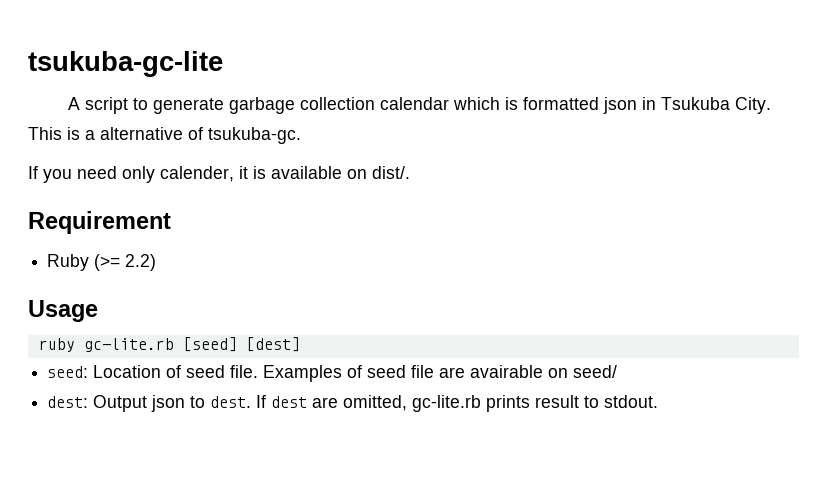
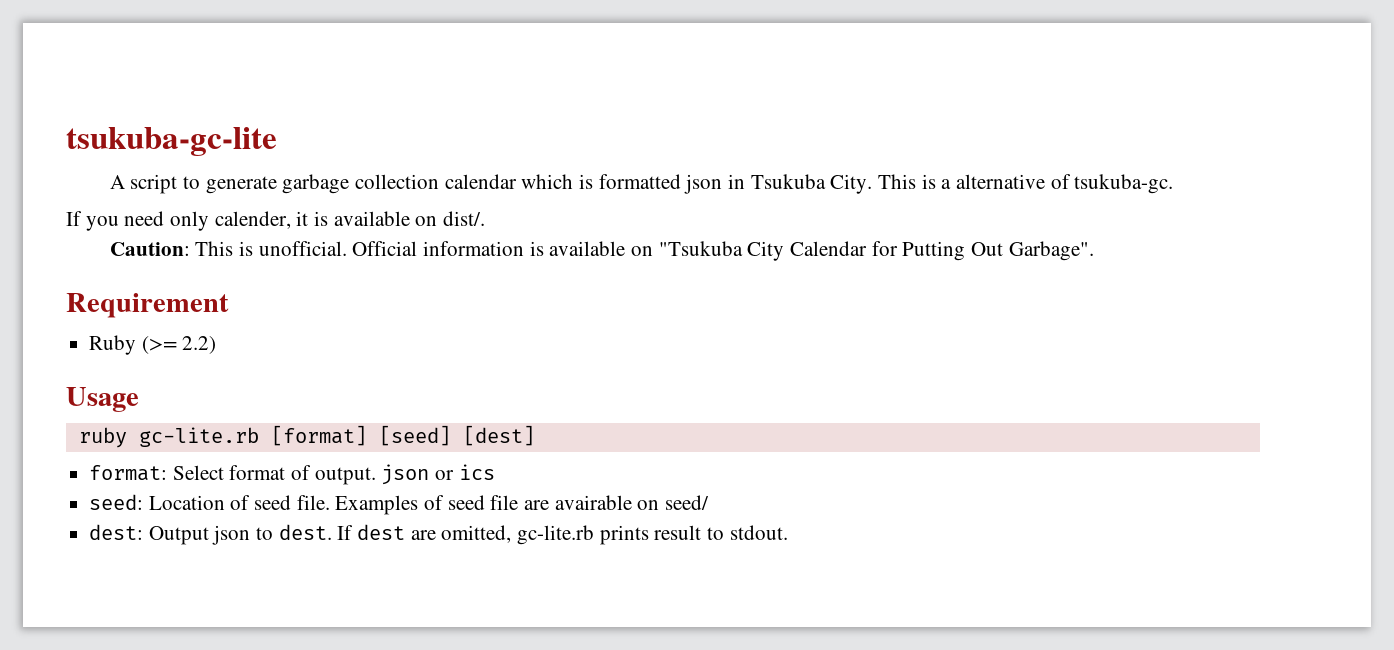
(410, 172) none -> [109,241,1094,261] // Caution: This is unofficial. Official information is available on "Tsukuba City Calendar for Putting Out Garbage".
(174, 345) none -> [270,425,367,446] [format]
(300, 344) none -> [89,464,495,485] // format: Select format of output. json or ics

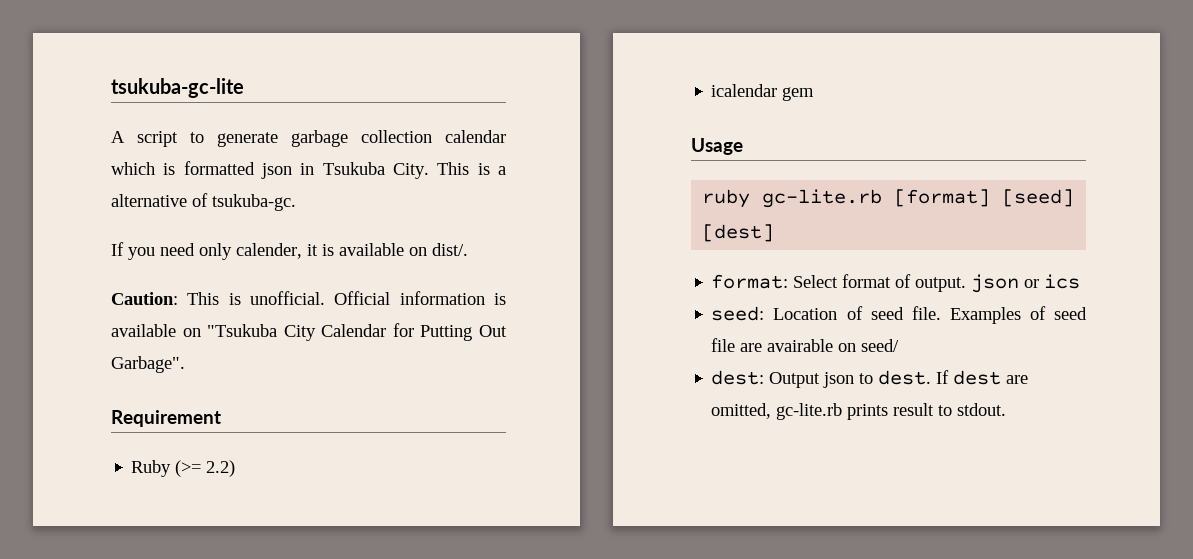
(217, 345) none -> [711,84,815,101] // icalendar gem

